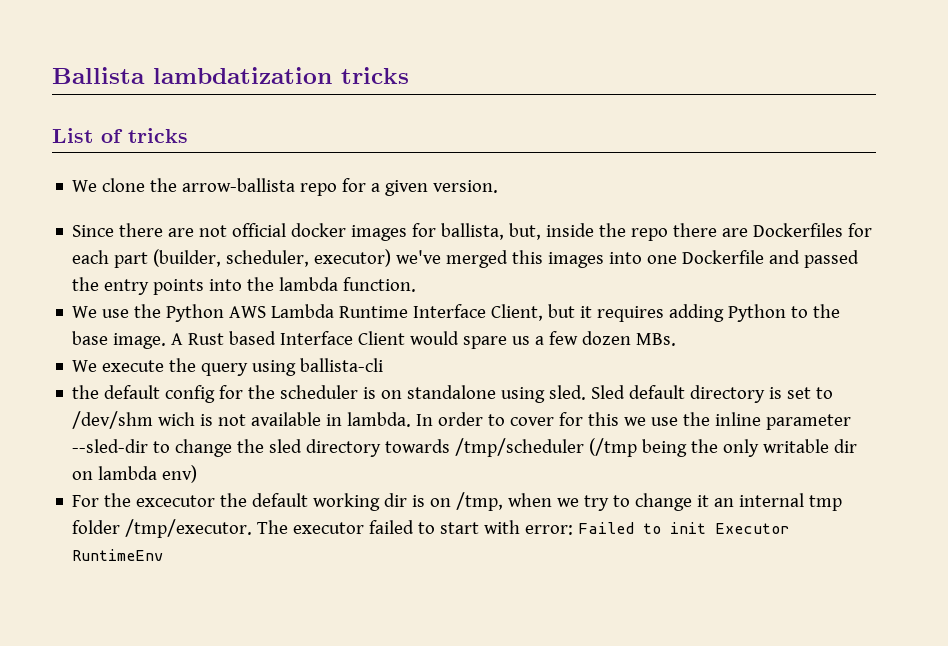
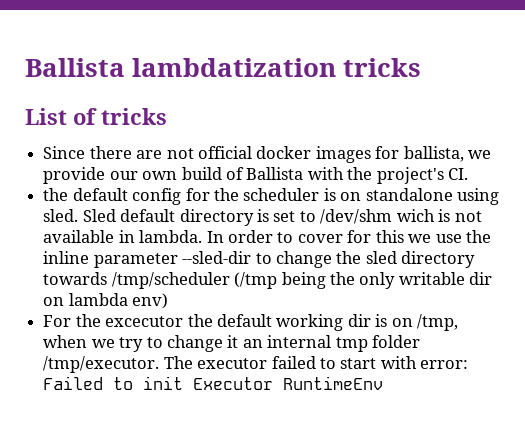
[72,178,499,196] // We clone the arrow-ballista repo for a given version. -> (167, 116) none
[509,223,873,241] [72,249,860,268] [72,277,417,295] [72,304,841,322] [72,331,677,349] [72,358,384,376] but, inside the repo there are Dockerfiles for each part (builder, scheduler, executor) we've merged this images into one Dockerfile and passed the entry points into the lambda function. // We use the Python AWS Lambda Runtime Interface Client, but it requires adding Python to the base image. A Rust based Interface Client would spare us a few dozen MBs. // We execute the query using ballista-cli -> [468,150,492,159] [43,167,469,184] we provide our own build of Ballista with the project's CI.

